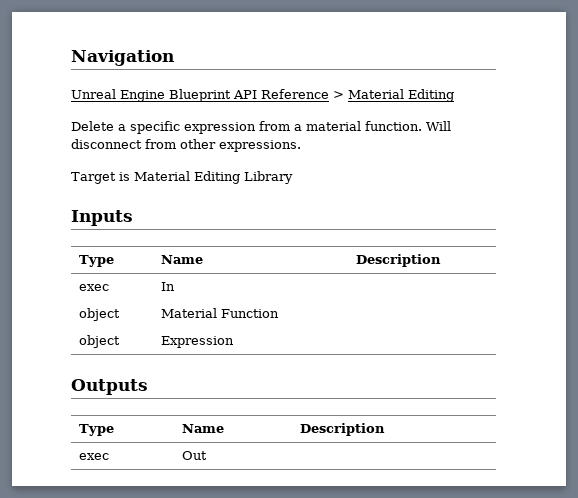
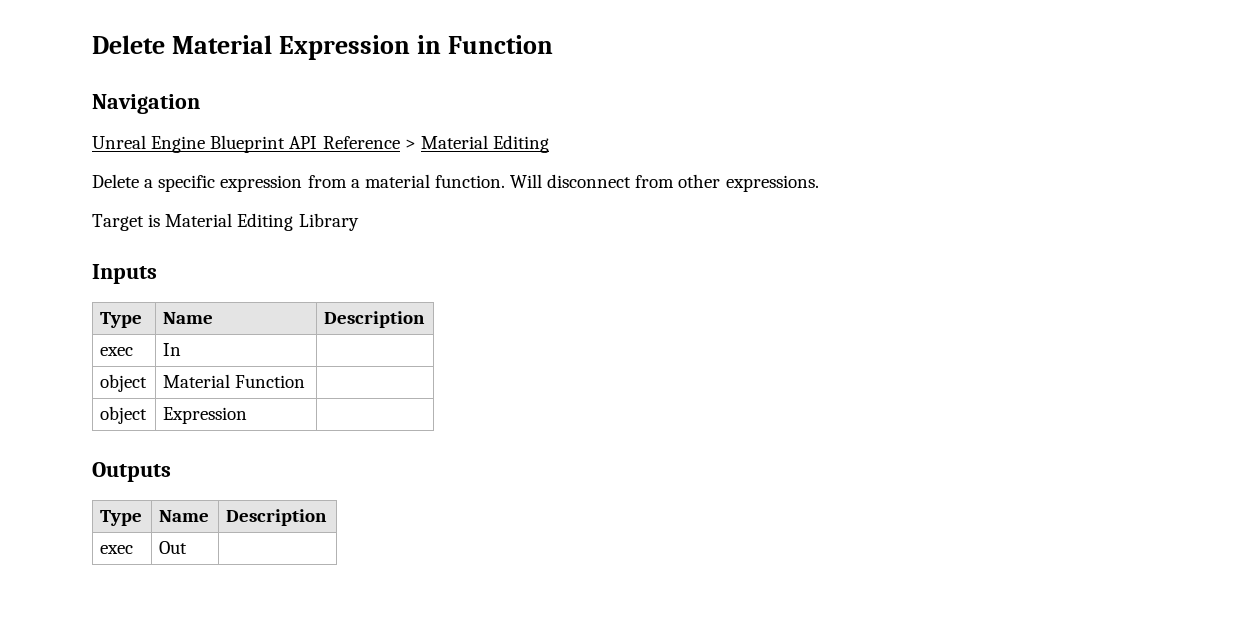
(71, 58) none -> [92,35,554,60] Delete Material Expression in Function //

